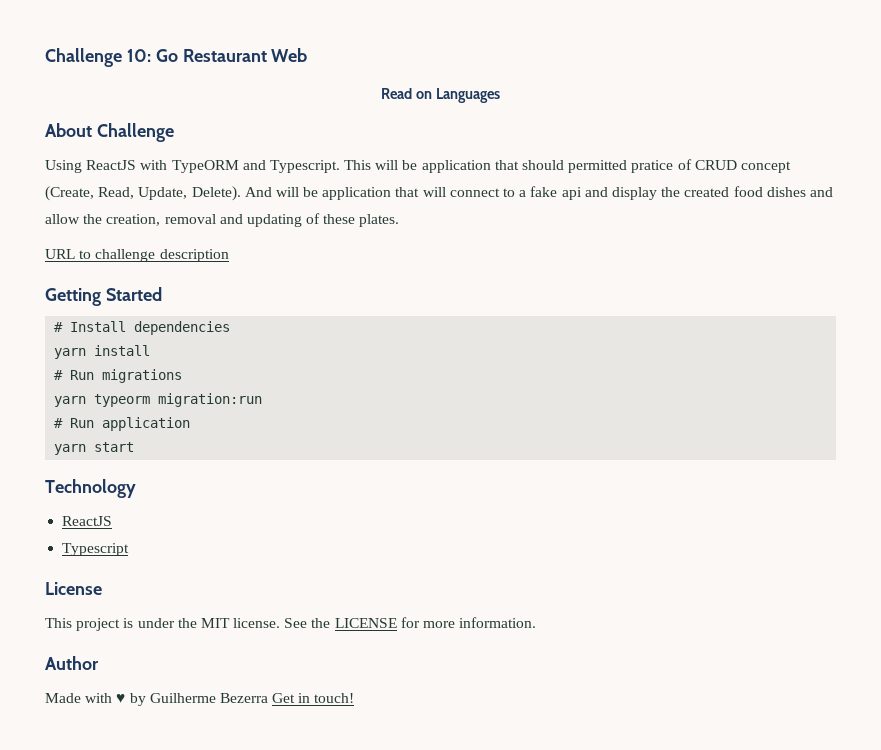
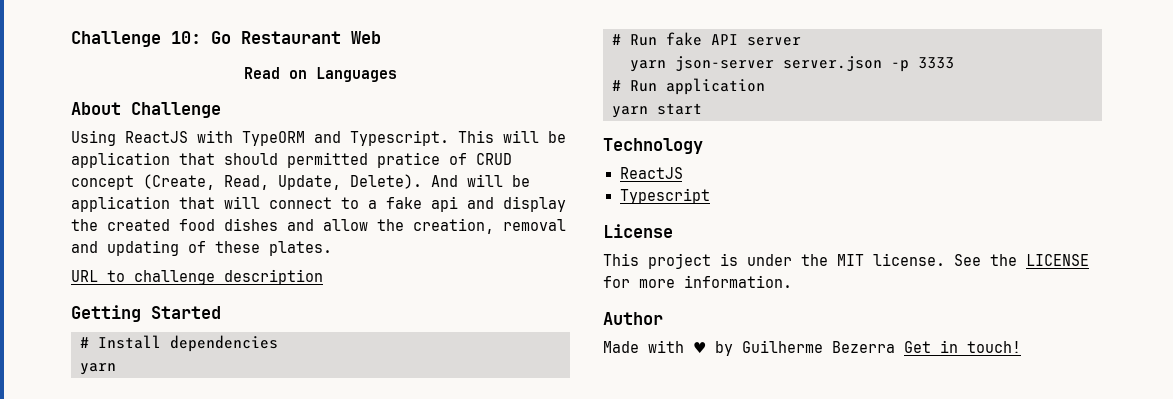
[94,345,151,356] [54,369,183,383] [54,393,263,407] install // # Run migrations // yarn typeorm migration:run -> [612,32,801,46] [630,56,954,72] // # Run fake API server // yarn json-server server.json -p 3333

